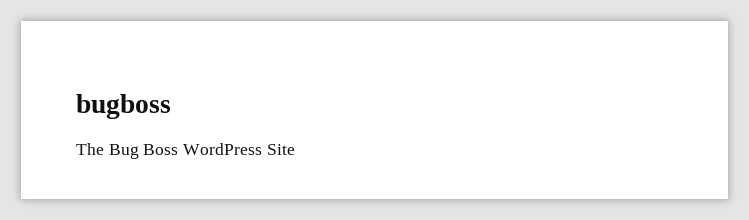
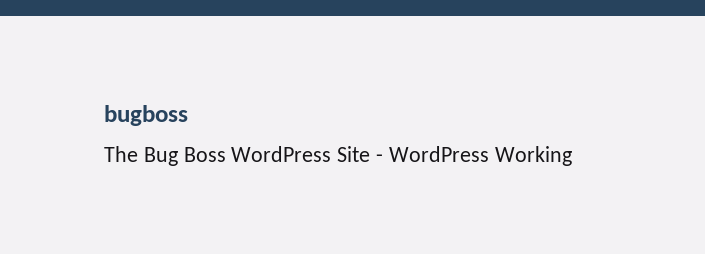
(295, 149) none -> [376,146,572,166] - WordPress Working

